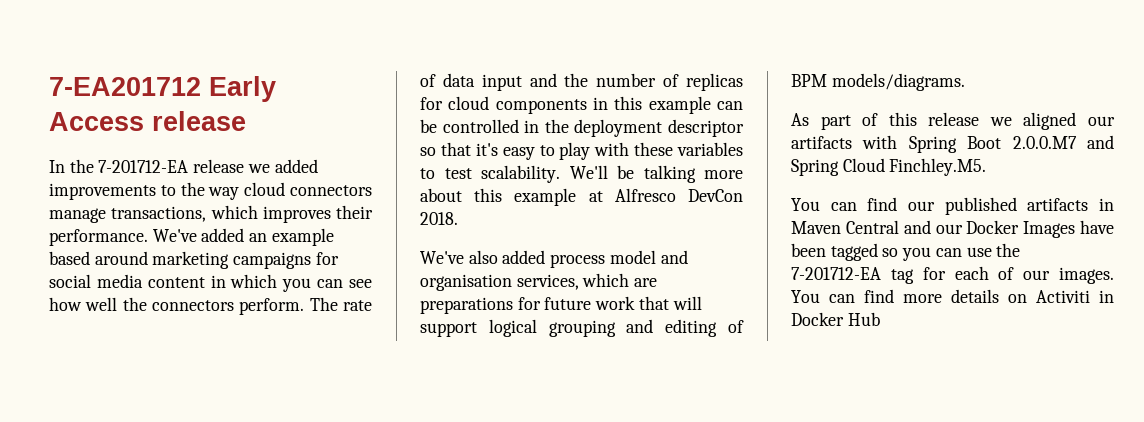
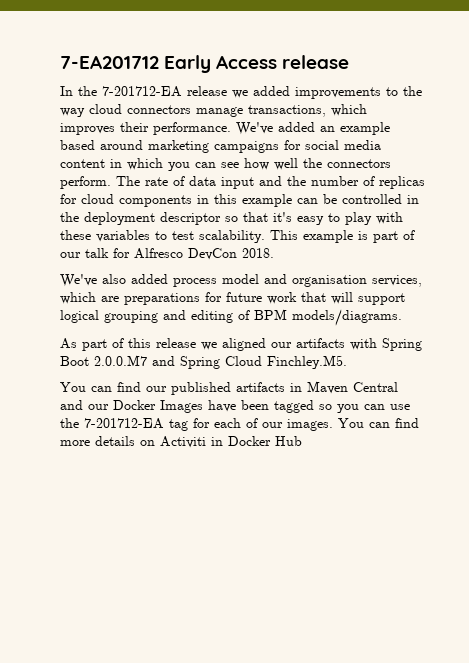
[569,165,743,183] [420,188,603,206] We'll be talking more about this example at -> [270,230,415,243] [60,248,130,258] This example is part of our talk for

